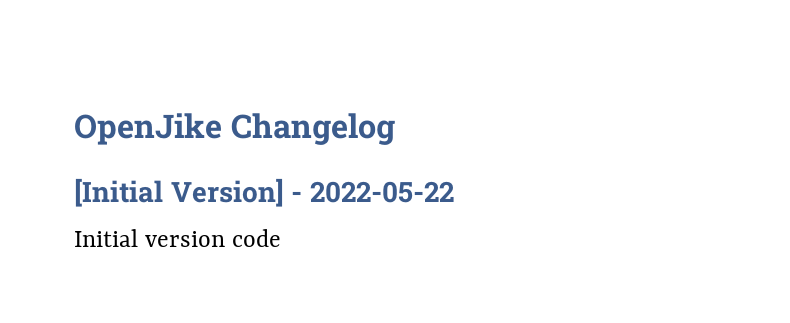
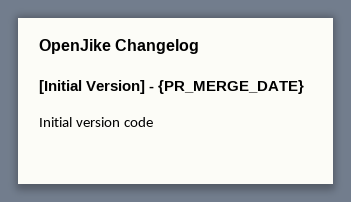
[309,181,454,203] 2022-05-22 -> [158,80,305,94] {PR_MERGE_DATE}

